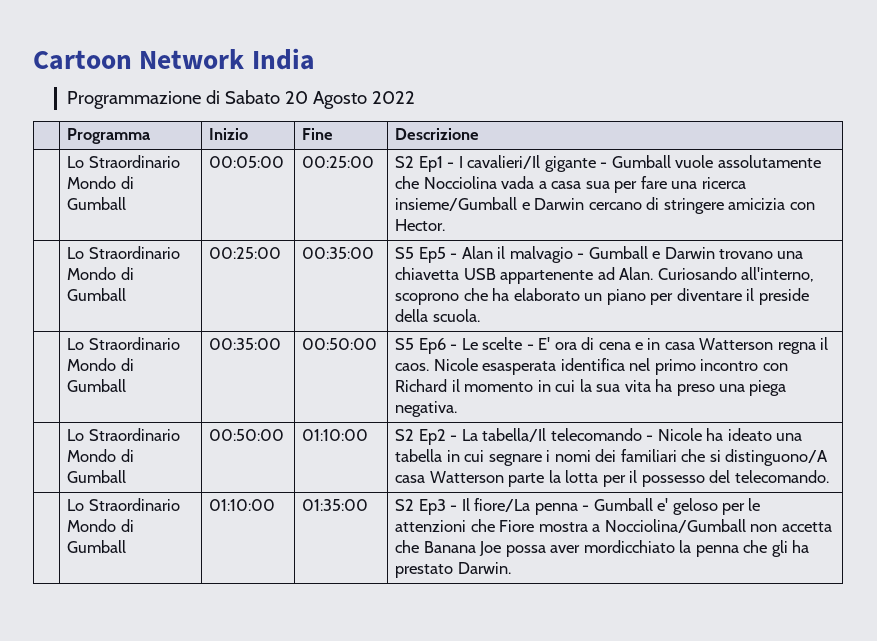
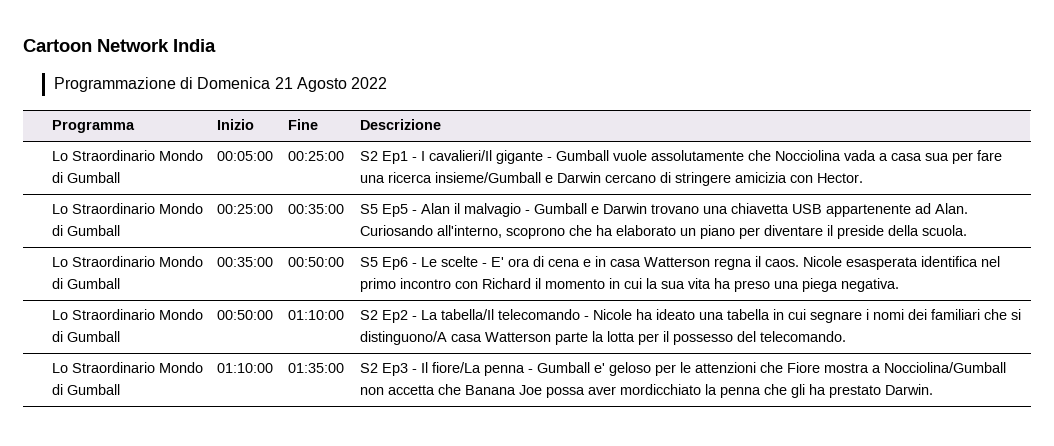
[225,90,309,104] Sabato 20 -> [197,77,293,89] Domenica 21

